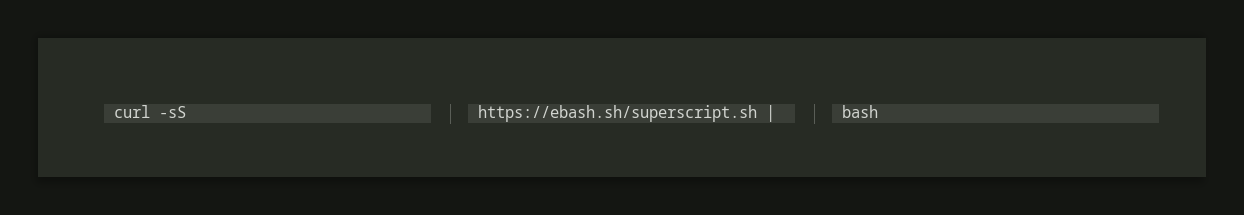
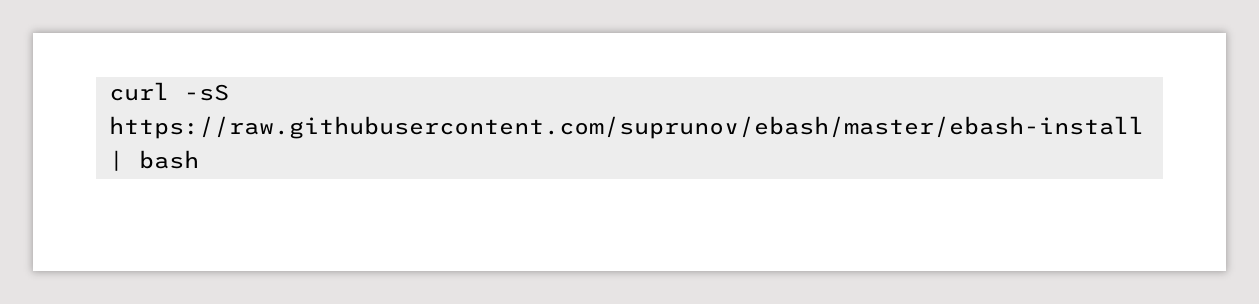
[478,105,758,122] https://ebash.sh/superscript.sh -> [108,116,1144,139] https://raw.githubusercontent.com/suprunov/ebash/master/ebash-install

